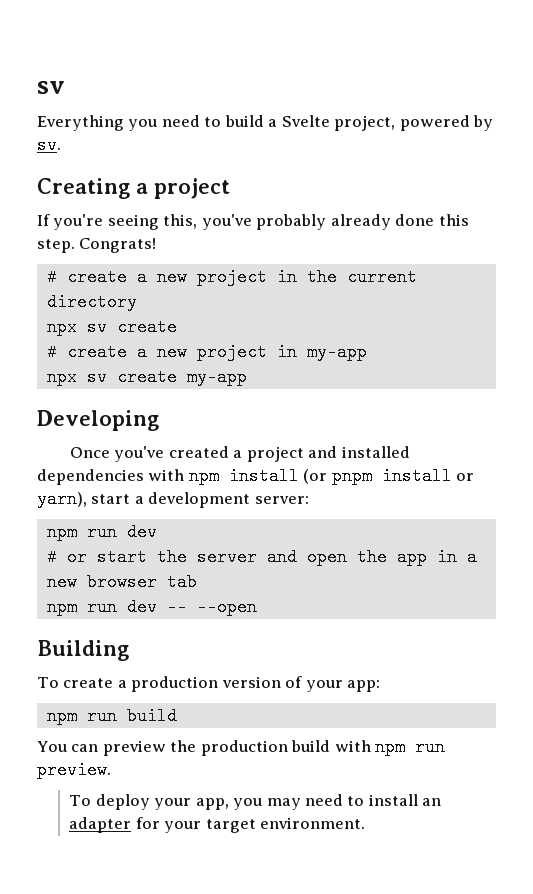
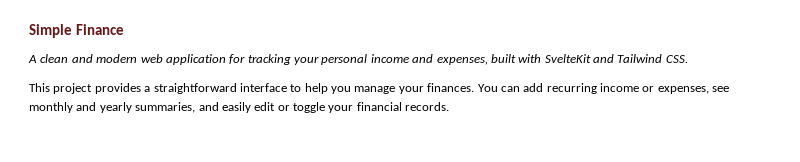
[37,81,65,94] [37,115,494,131] [37,136,61,154] [37,178,230,199] [37,214,469,230] [37,238,157,253] [46,268,417,286] [46,293,137,311] [46,318,177,336] [46,343,367,361] [46,368,247,386] [37,410,159,431] [69,446,410,462] [37,467,475,485] [37,490,309,508] [46,523,157,541] [46,548,477,566] [46,573,197,591] [46,598,257,616] [37,640,129,661] [37,676,381,692] [46,707,177,725] [37,738,446,756] [37,761,111,779] [69,794,442,810] [69,817,366,833] sv // Everything you need to build a Svelte project, powered by sv. // Creating a project // If you're seeing this, you've probably already done this step. Congrats! // # create a new project in the current directory // npx sv create // # create a new project in my-app // npx sv create my-app // Developing // Once you've created a project and installed dependencies with npm install (or pnpm install or yarn), start a development server: // npm run dev // # or start the server and open the app in a new browser tab // npm run dev -- --open // Building // To create a production version of your app: // npm run build // You can preview the production build with npm run preview. // To deploy your app, you may need to install an adapter for your target environment. -> [29,24,124,38] [28,54,688,65] [29,83,730,94] [29,102,450,113] Simple Finance // A clean and modern web application for tracking your personal income and expenses, built with SvelteKit and Tailwind CSS. // This project provides a straightforward interface to help you manage your finances. You can add recurring income or expenses, see monthly and yearly summaries, and easily edit or toggle your financial records.

